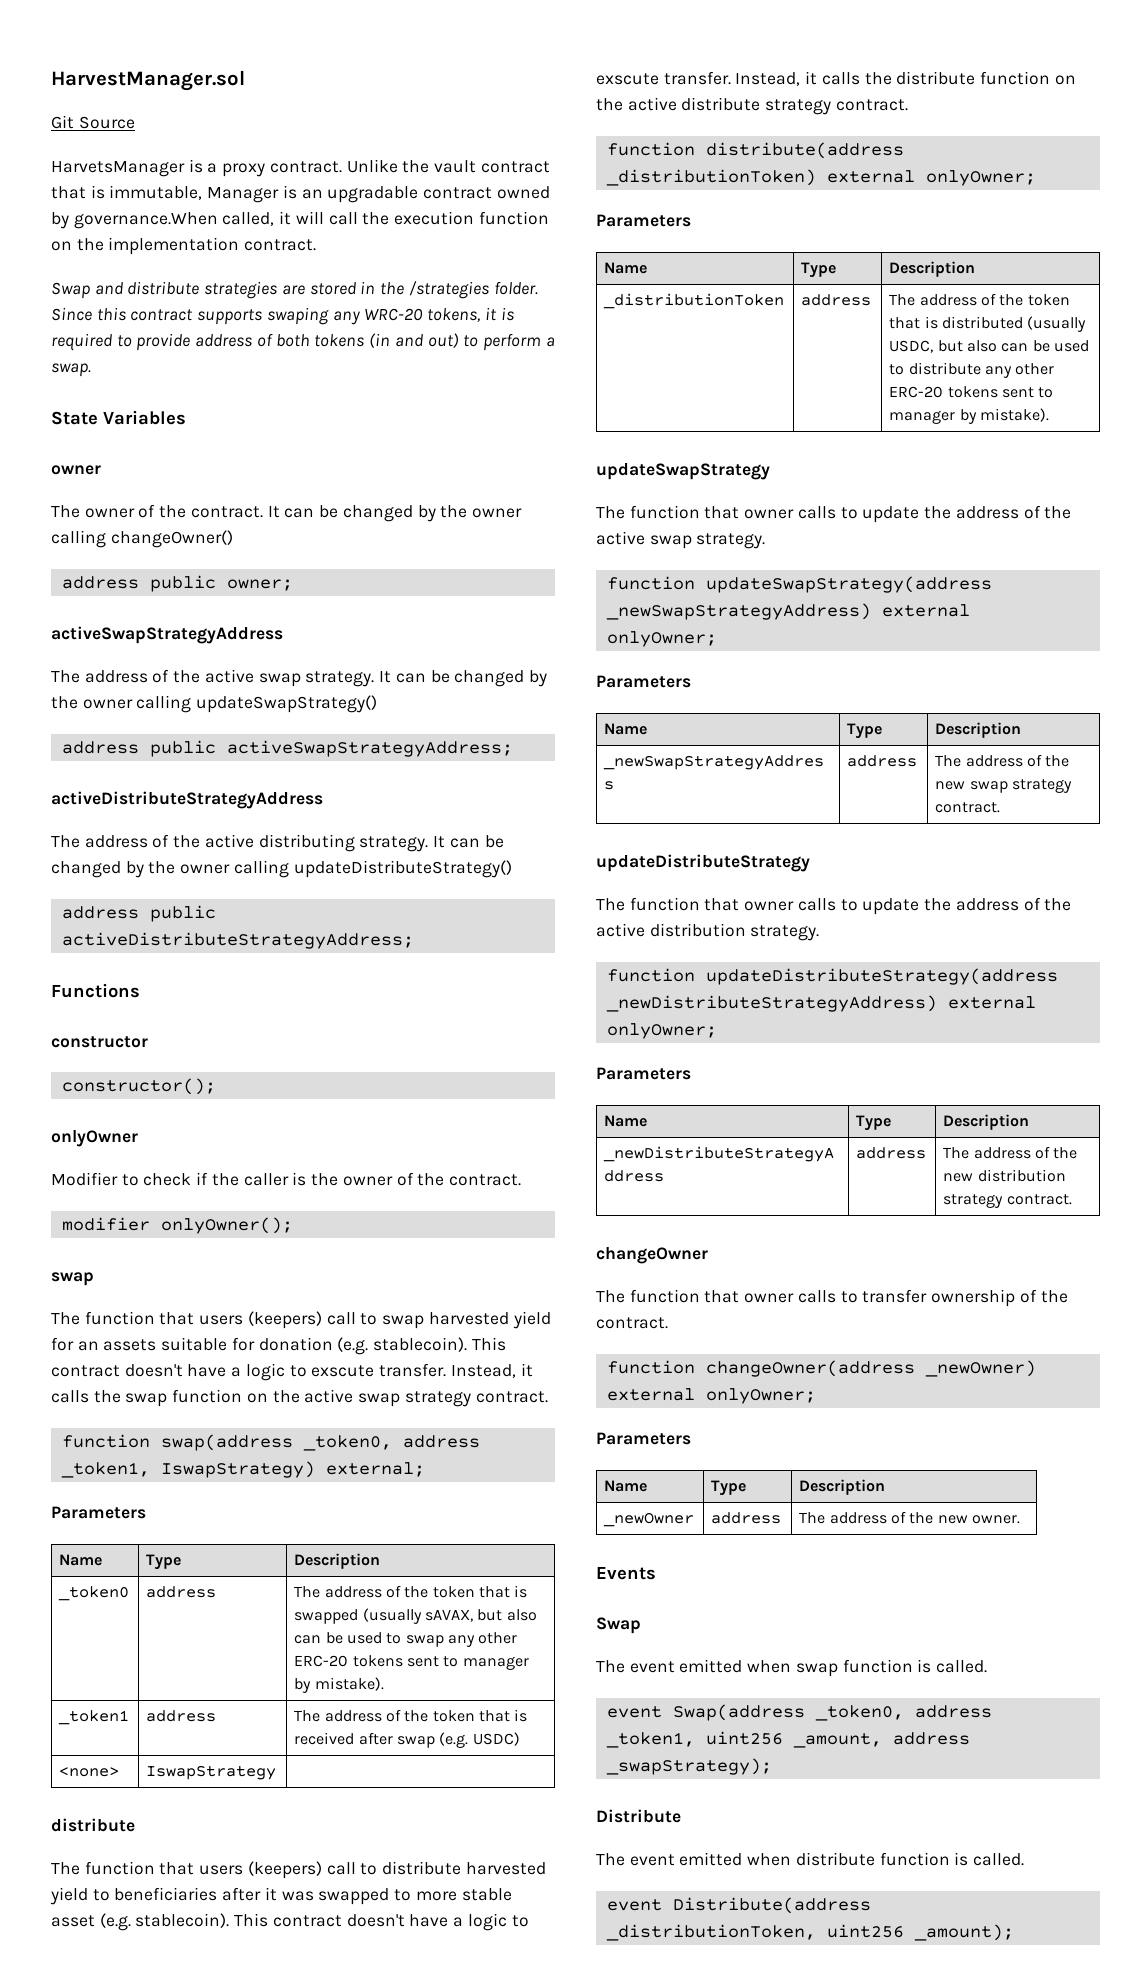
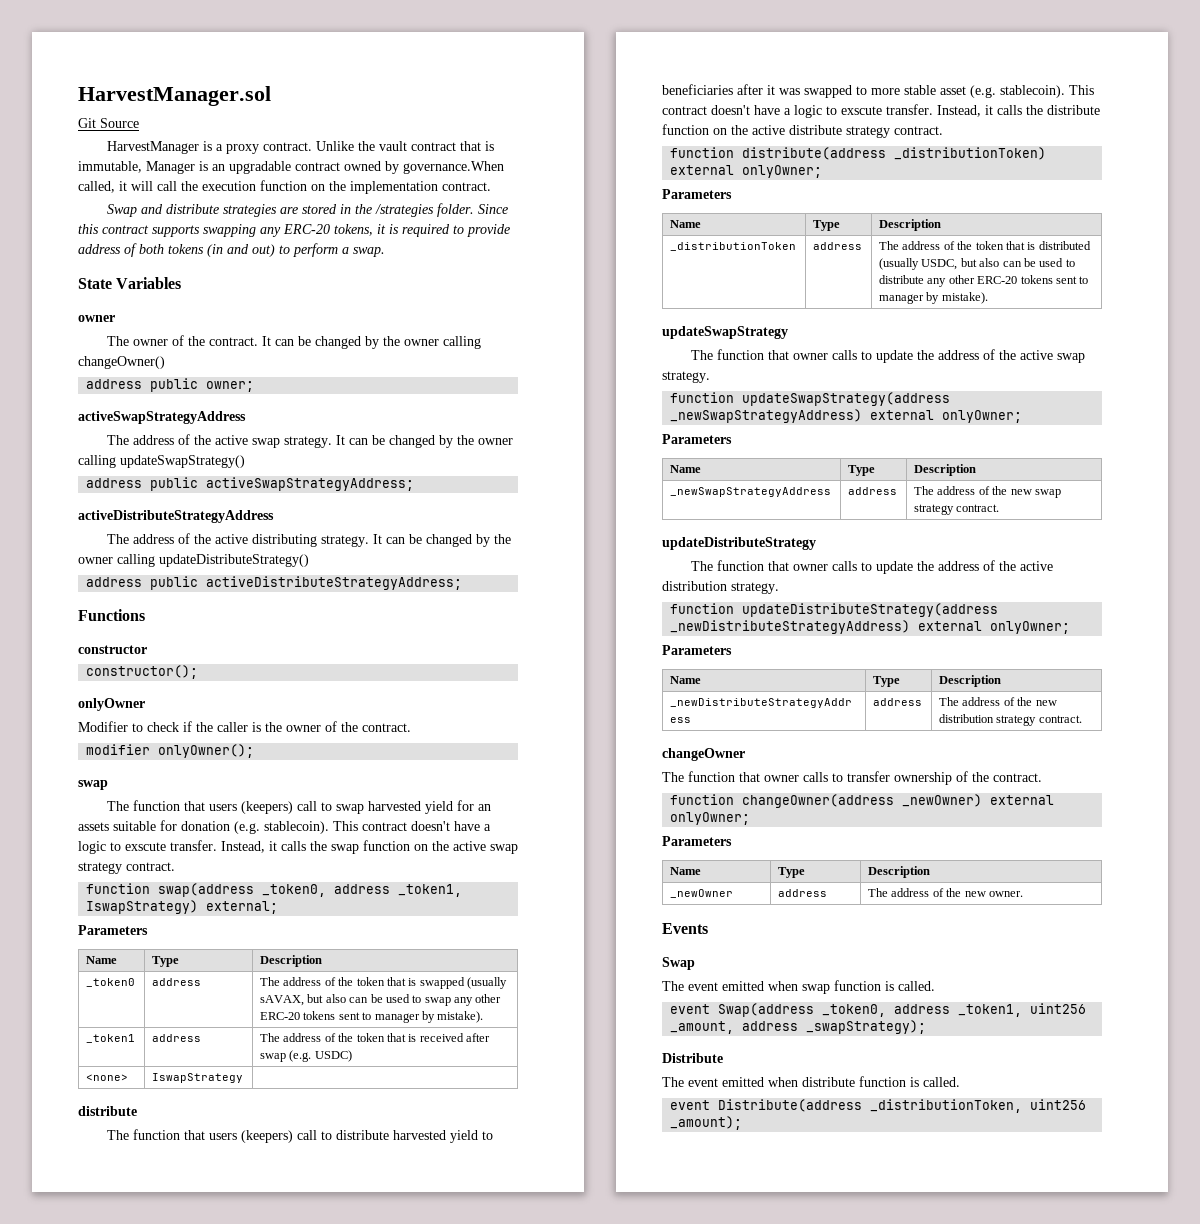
[51,161,185,177] HarvetsManager -> [107,141,200,154] HarvestManager
[266,307,424,325] swaping any WRC-20 -> [203,224,330,237] swapping any ERC-20

